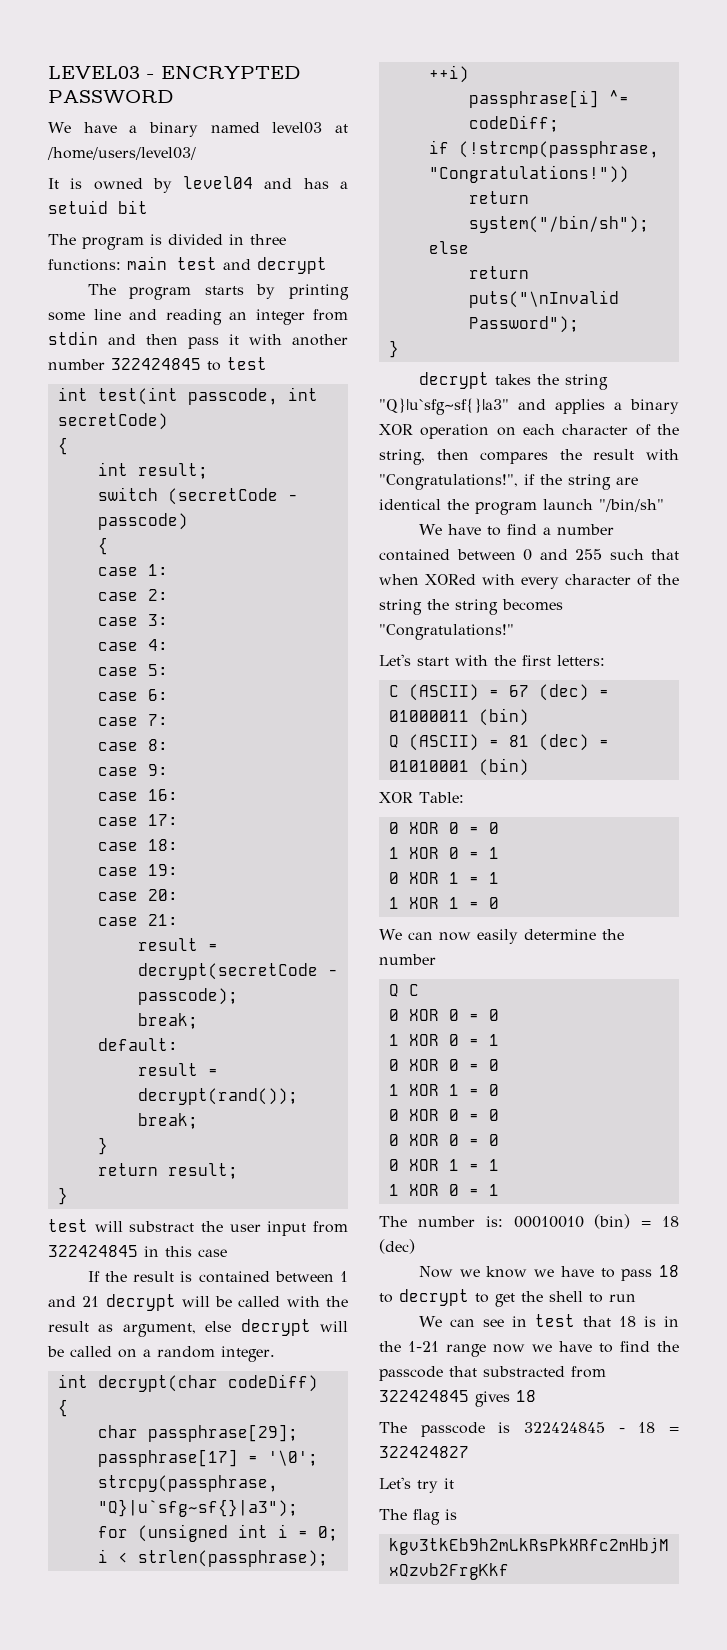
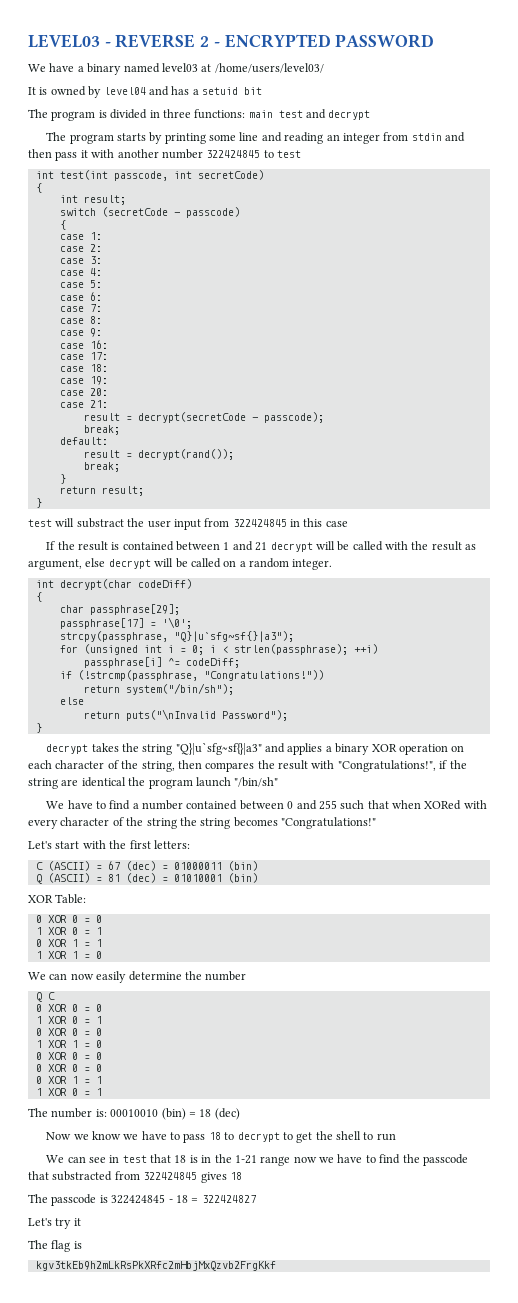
(154, 76) none -> [115,34,220,48] REVERSE 2 -

